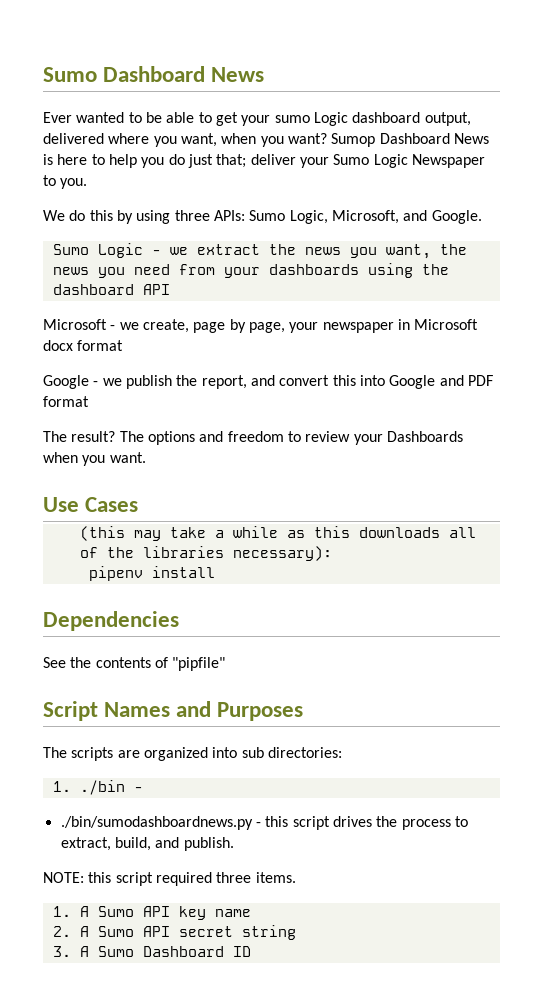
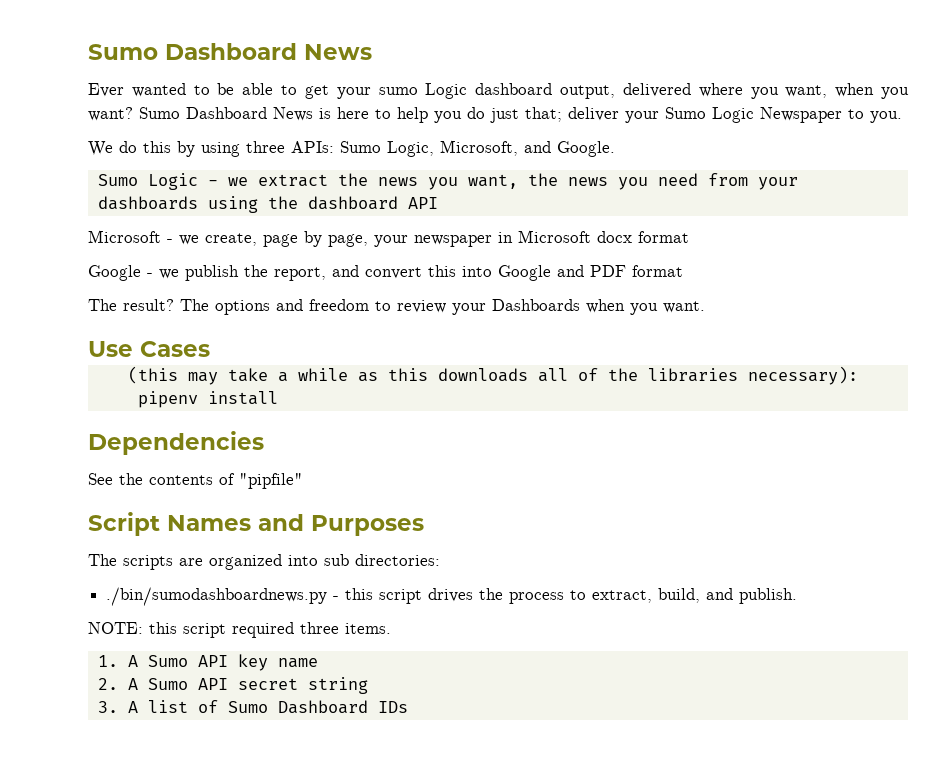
[331,133,376,147] Sumop -> [139,107,180,119] Sumo
[52,780,143,795] // 1. ./bin - -> (440, 560) none
[97,946,251,957] Sumo Dashboard ID -> [147,700,408,714] list of Sumo Dashboard IDs

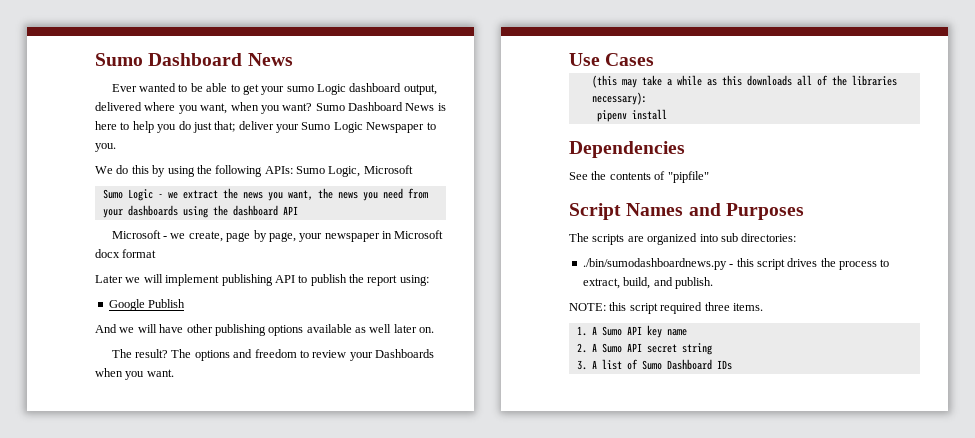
[246,141,285,153] three -> [196,165,263,177] the following
[440,140,615,157] Microsoft, and Google. -> [363,165,413,174] Microsoft
[88,265,683,281] Google - we publish the report, and convert this into Google and PDF format -> [95,274,429,286] [108,299,186,311] [95,324,435,336] Later we will implement publishing API to publish the report using: // Google Publish // And we will have other publishing options available as well later on.

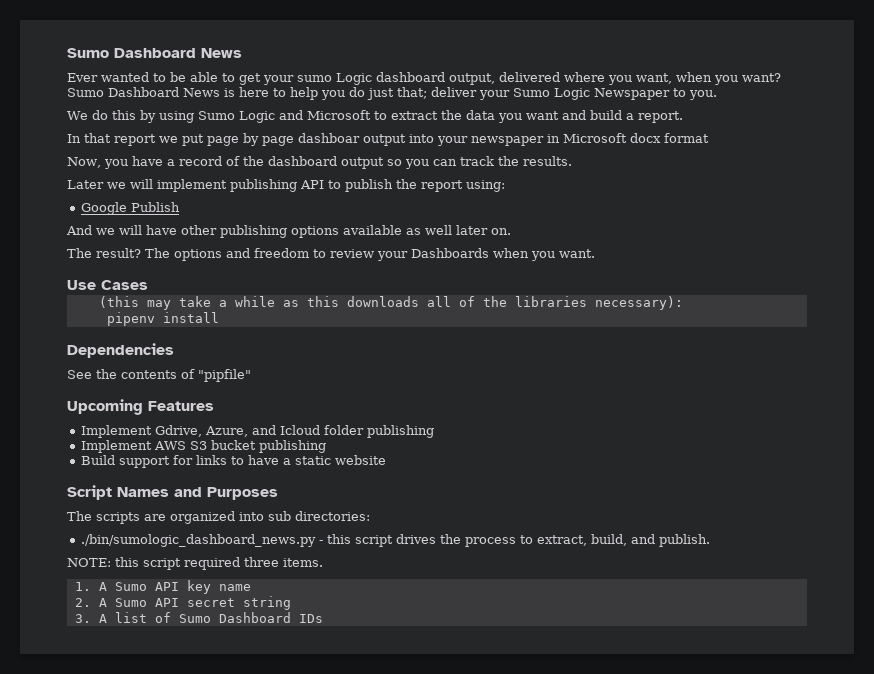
[196,165,413,177] [102,188,428,201] [102,205,298,218] [111,230,296,242] the following APIs: Sumo Logic, Microsoft // Sumo Logic - we extract the news you want, the news you need from your dashboards using the dashboard API // Microsoft - we create, page by page, -> [197,110,683,123] [67,133,434,146] Sumo Logic and Microsoft to extract the data you want and build a report. // In that report we put page by page dashboar output into
(157, 253) none -> [67,156,572,169] // Now, you have a record of the dashboard output so you can track the results.
(709, 177) none -> [67,399,214,415] [80,425,434,438] [80,440,326,453] [80,455,386,468] // Upcoming Features // Implement Gdrive, Azure, and Icloud folder publishing // Implement AWS S3 bucket publishing // Build support for links to have a static website
[582,258,727,270] ./bin/sumodashboardnews.py -> [80,534,316,547] ./bin/sumologic_dashboard_news.py

